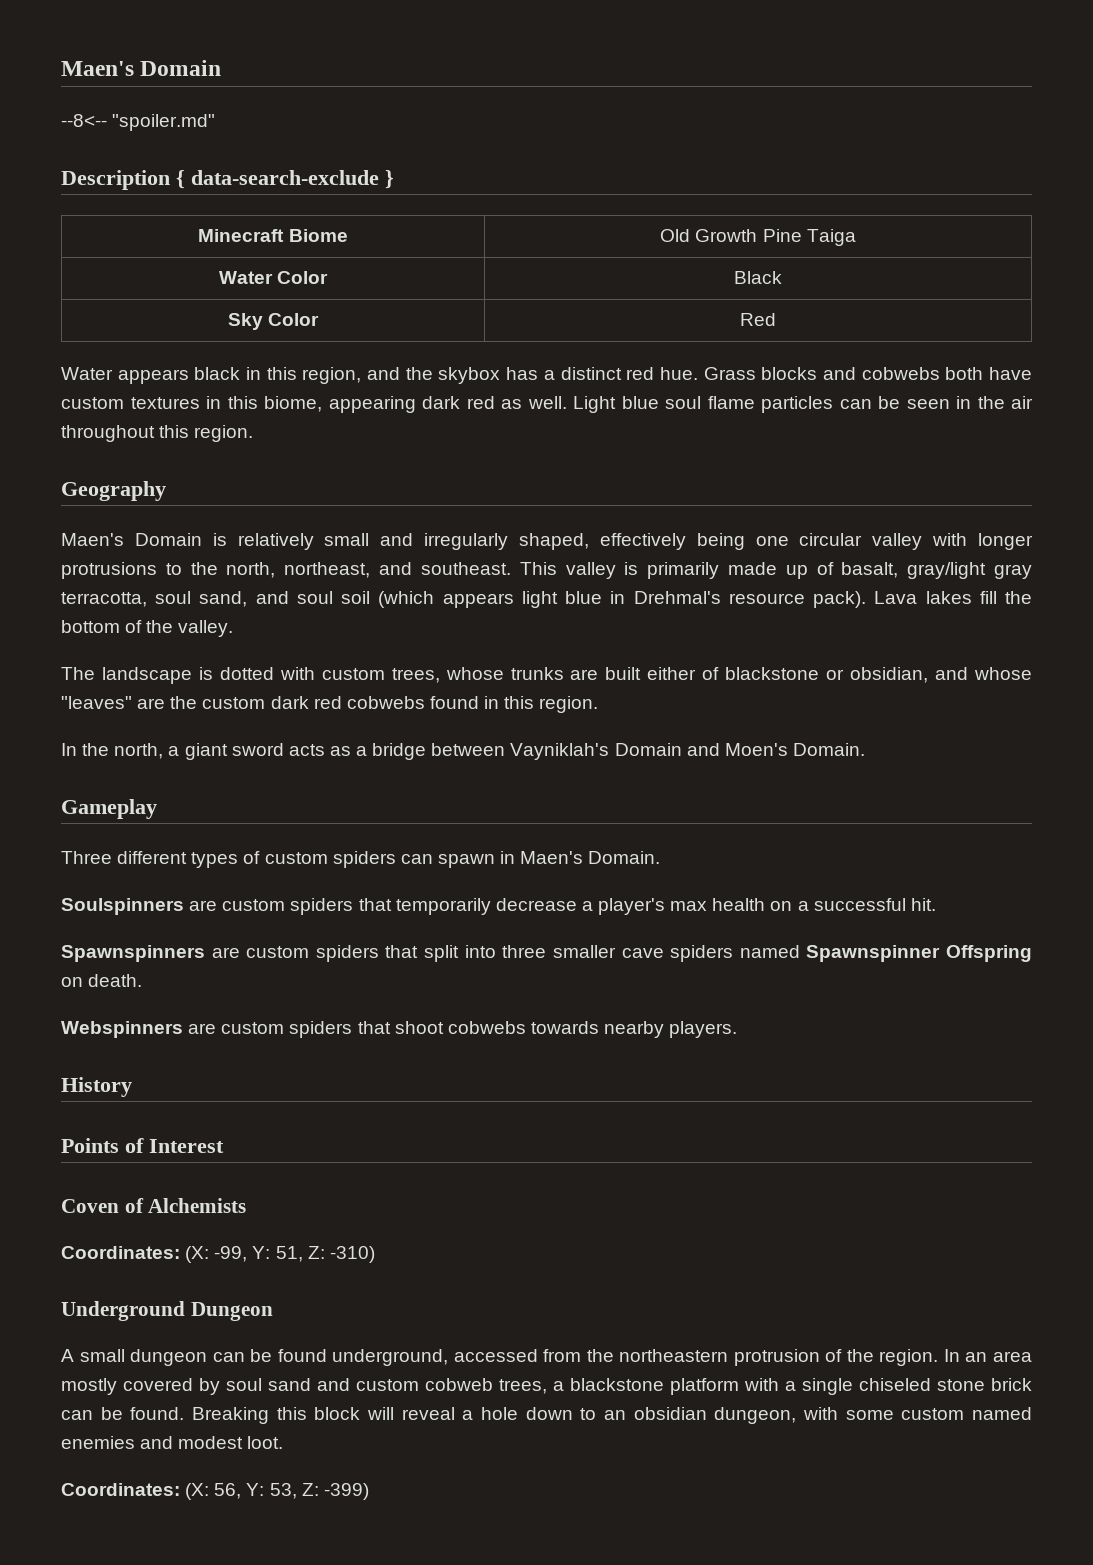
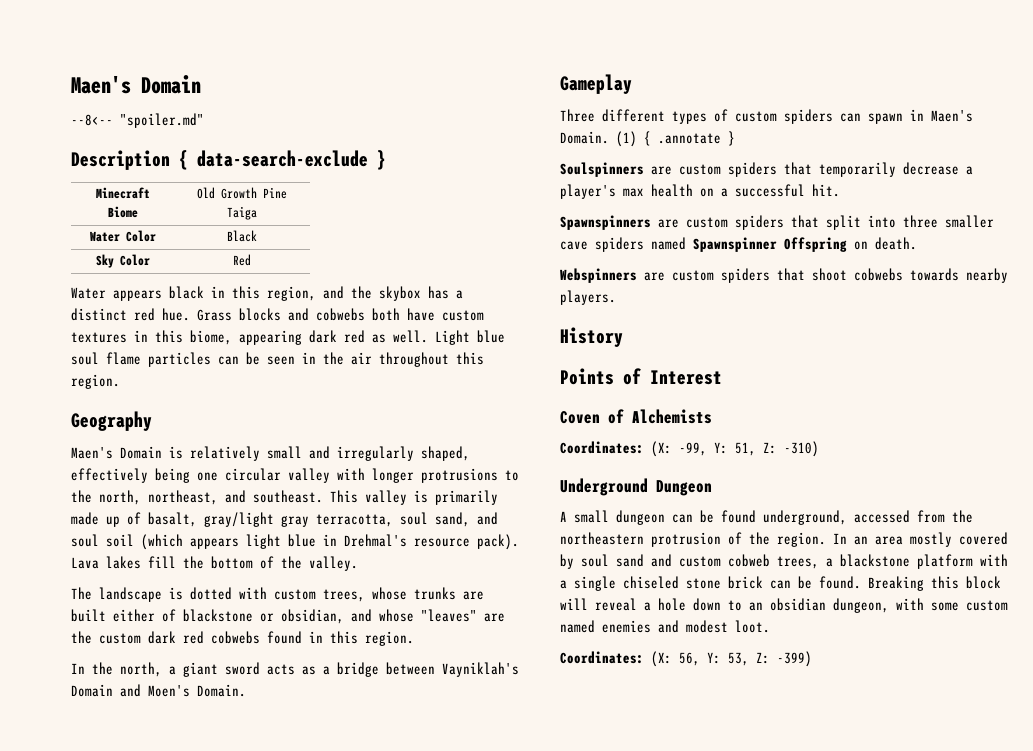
(661, 857) none -> [616,131,735,147] (1) { .annotate }

